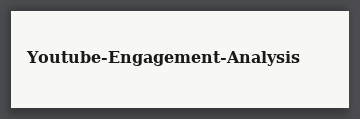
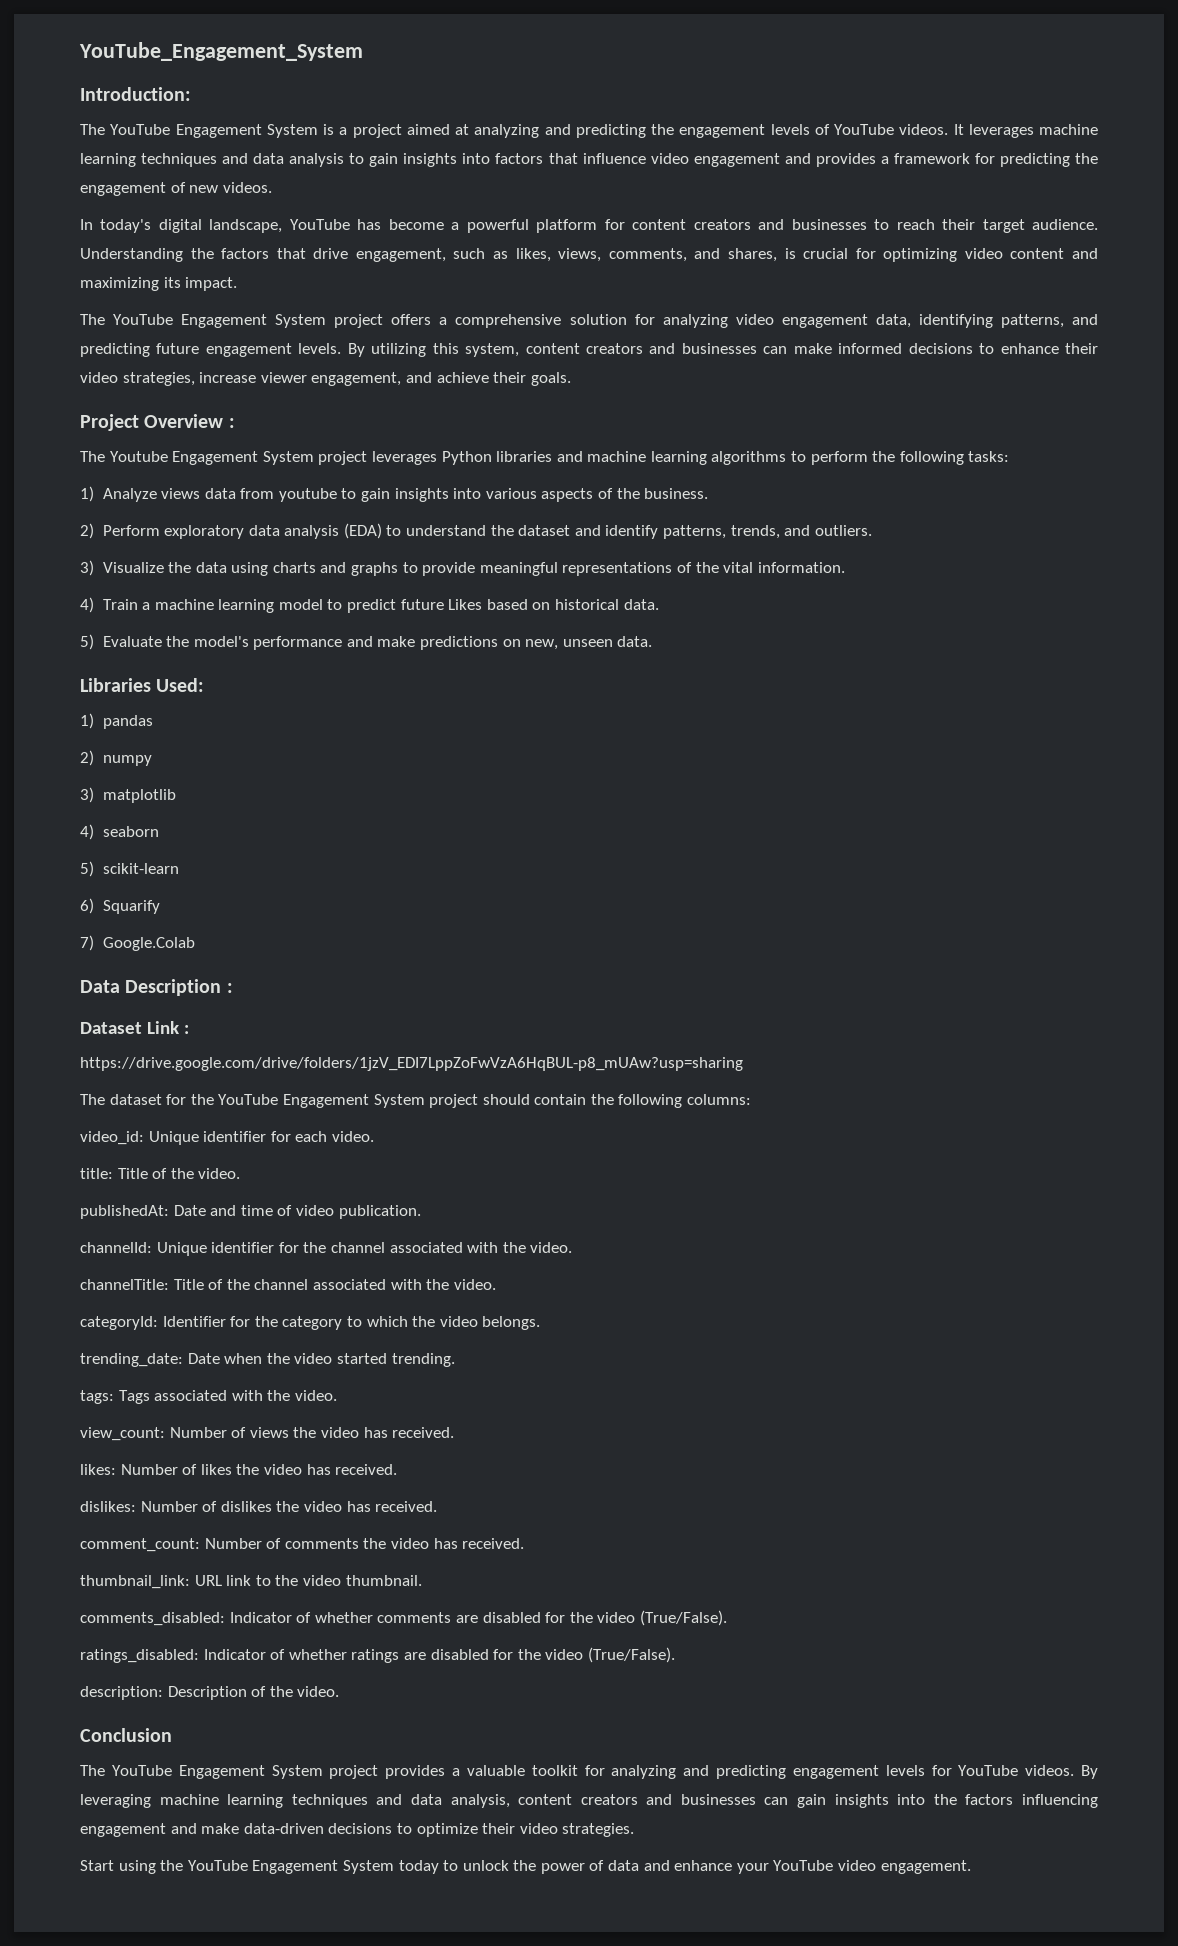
[26,51,300,66] Youtube-Engagement-Analysis -> [79,42,363,61] [80,87,191,101] [80,124,1098,138] [80,153,1098,167] [80,182,272,196] [80,219,1099,233] [80,248,1098,262] [80,277,238,291] [80,314,1098,328] [80,343,1099,357] [80,372,571,386] [80,414,235,431] [80,451,1010,465] [80,486,709,502] [80,523,872,539] [80,560,845,576] [80,597,659,613] [80,634,653,650] [80,678,205,692] [80,713,153,729] [80,750,152,766] [80,787,176,803] [80,824,159,840] [80,861,179,877] [80,898,160,914] [80,935,195,951] [80,979,233,996] [80,1021,189,1034] [80,1057,743,1071] [80,1094,752,1108] [80,1131,374,1145] [80,1168,241,1179] [80,1205,421,1219] [80,1242,573,1256] [80,1279,496,1290] [80,1316,541,1330] [80,1353,455,1367] [80,1390,337,1404] [80,1427,455,1441] [80,1464,398,1475] [80,1501,438,1512] [80,1538,525,1552] [80,1575,422,1589] [80,1610,727,1626] [80,1647,675,1663] [80,1686,340,1700] [80,1728,172,1742] [80,1765,1099,1779] [80,1794,1098,1808] [80,1823,635,1837] [80,1860,971,1874] YouTube_Engagement_System // Introduction: // The YouTube Engagement System is a project aimed at analyzing and predicting the engagement levels of YouTube videos. It leverages machine learning techniques and data analysis to gain insights into factors that influence video engagement and provides a framework for predicting the engagement of new videos. // In today's digital landscape, YouTube has become a powerful platform for content creators and businesses to reach their target audience. Understanding the factors that drive engagement, such as likes, views, comments, and shares, is crucial for optimizing video content and maximizing its impact. // The YouTube Engagement System project offers a comprehensive solution for analyzing video engagement data, identifying patterns, and predicting future engagement levels. By utilizing this system, content creators and businesses can make informed decisions to enhance their video strategies, increase viewer engagement, and achieve their goals. // Project Overview : // The Youtube Engagement System project leverages Python libraries and machine learning algorithms to perform the following tasks: // 1) Analyze views data from youtube to gain insights into various aspects of the business. // 2) Perform exploratory data analysis (EDA) to understand the dataset and identify patterns, trends, and outliers. // 3) Visualize the data using charts and graphs to provide meaningful representations of the vital information. // 4) Train a machine learning model to predict future Likes based on historical data. // 5) Evaluate the model's performance and make predictions on new, unseen data. // Libraries Used: // 1) pandas // 2) numpy // 3) matplotlib // 4) seaborn // 5) scikit-learn // 6) Squarify // 7) Google.Colab // Data Description : // Dataset Link : // https://drive.google.com/drive/folders/1jzV_EDI7LppZoFwVzA6HqBUL-p8_mUAw?usp=sharing // The dataset for the YouTube Engagement System project should contain the following columns: // video_id: Unique identifier for each video. // title: Title of the video. // publishedAt: Date and time of video publication. // channelId: Unique identifier for the channel associated with the video. // channelTitle: Title of the channel associated with the video. // categoryId: Identifier for the category to which the video belongs. // trending_date: Date when the video started trending. // tags: Tags associated with the video. // view_count: Number of views the video has received. // likes: Number of likes the video has received. // dislikes: Number of dislikes the video has received. // comment_count: Number of comments the video has received. // thumbnail_link: URL link to the video thumbnail. // comments_disabled: Indicator of whether comments are disabled for the video (True/False). // ratings_disabled: Indicator of whether ratings are disabled for the video (True/False). // description: Description of the video. // Conclusion // The YouTube Engagement System project provides a valuable toolkit for analyzing and predicting engagement levels for YouTube videos. By leveraging machine learning techniques and data analysis, content creators and businesses can gain insights into the factors influencing engagement and make data-driven decisions to optimize their video strategies. // Start using the YouTube Engagement System today to unlock the power of data and enhance your YouTube video engagement.

